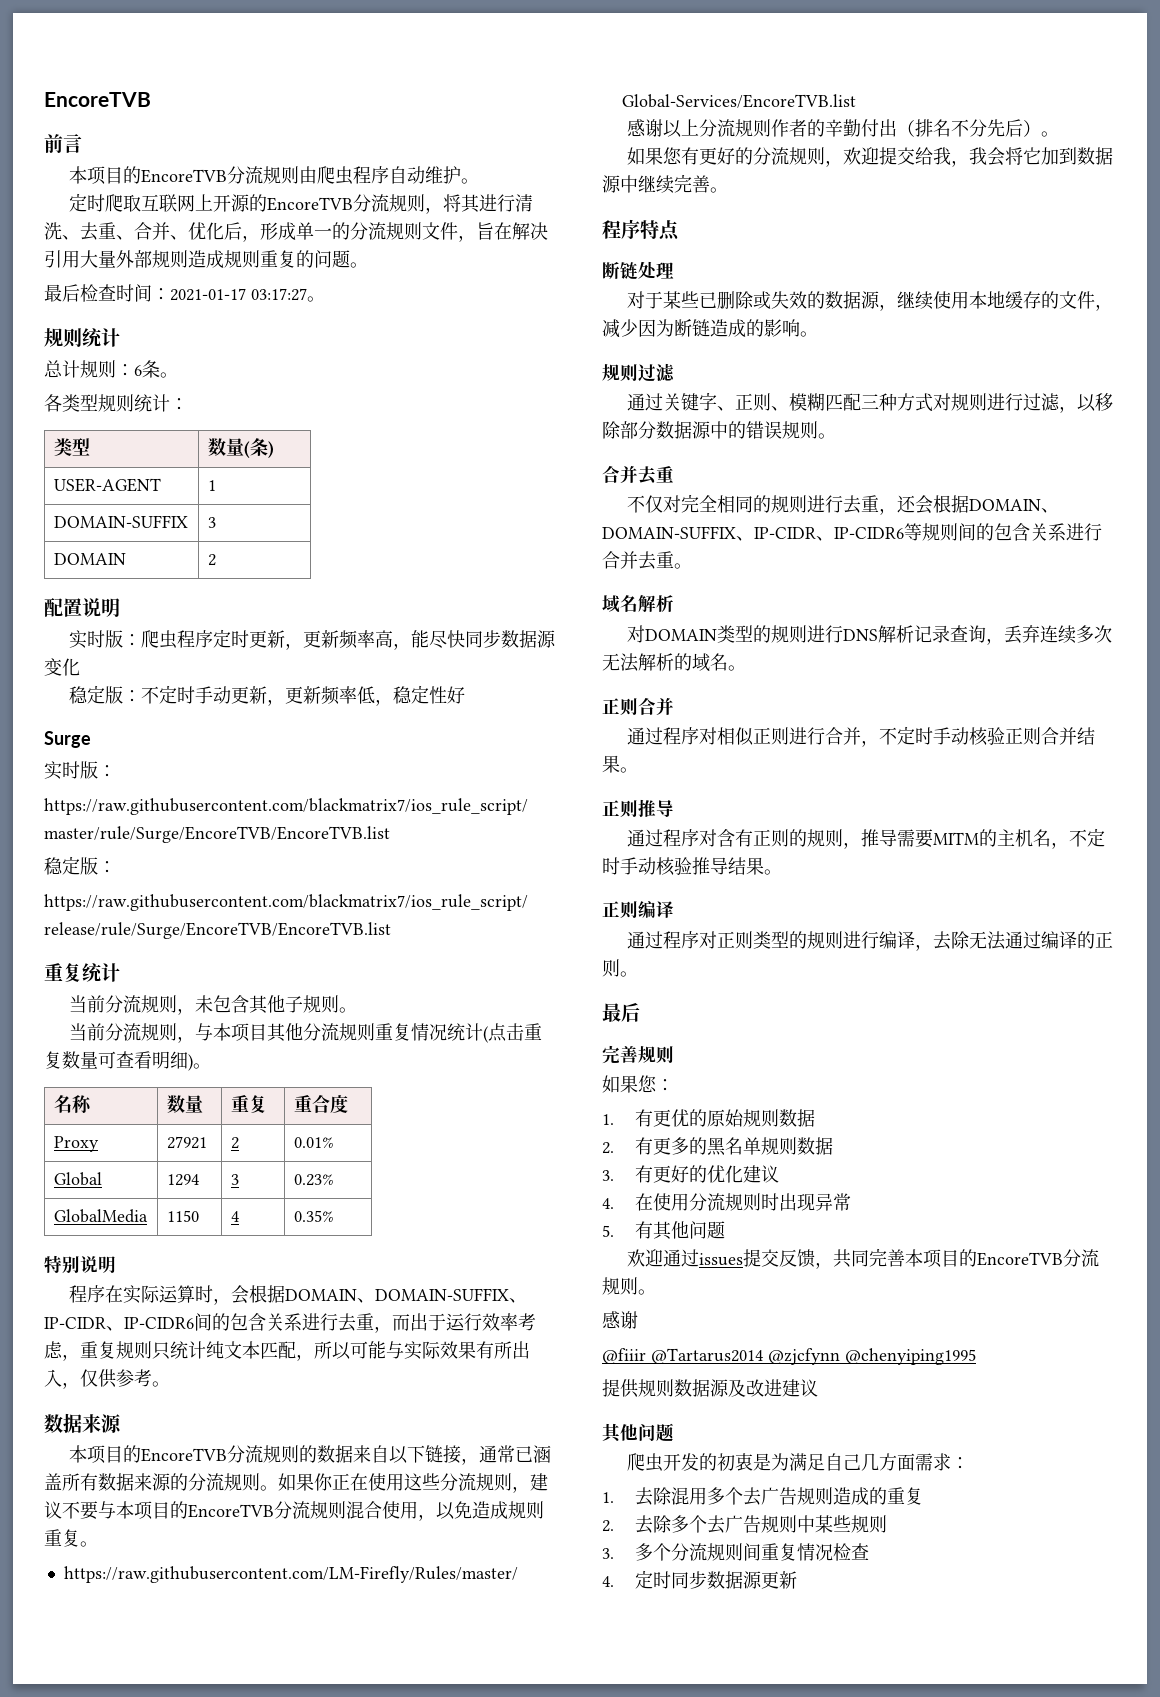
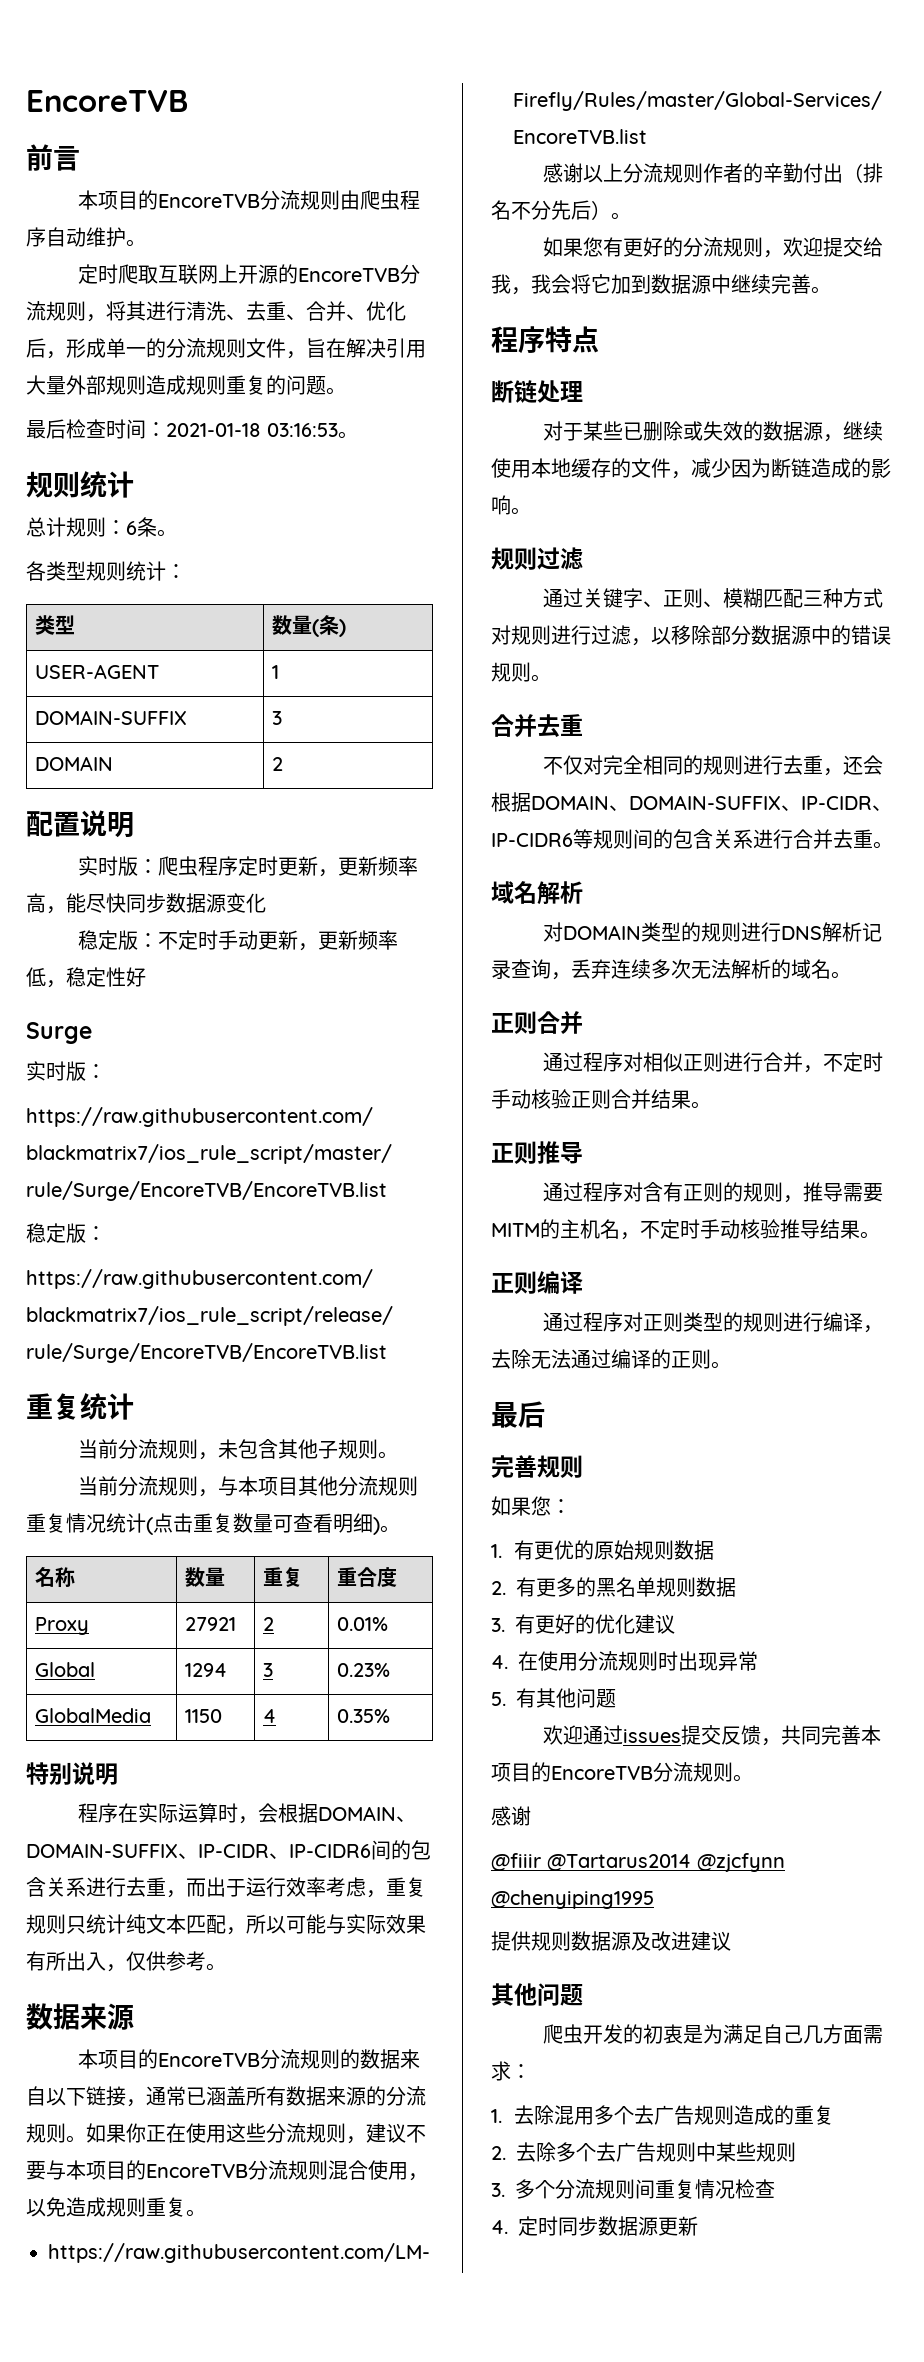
[170,288,307,301] 2021-01-17 03:17:27 -> [166,423,338,437] 2021-01-18 03:16:53

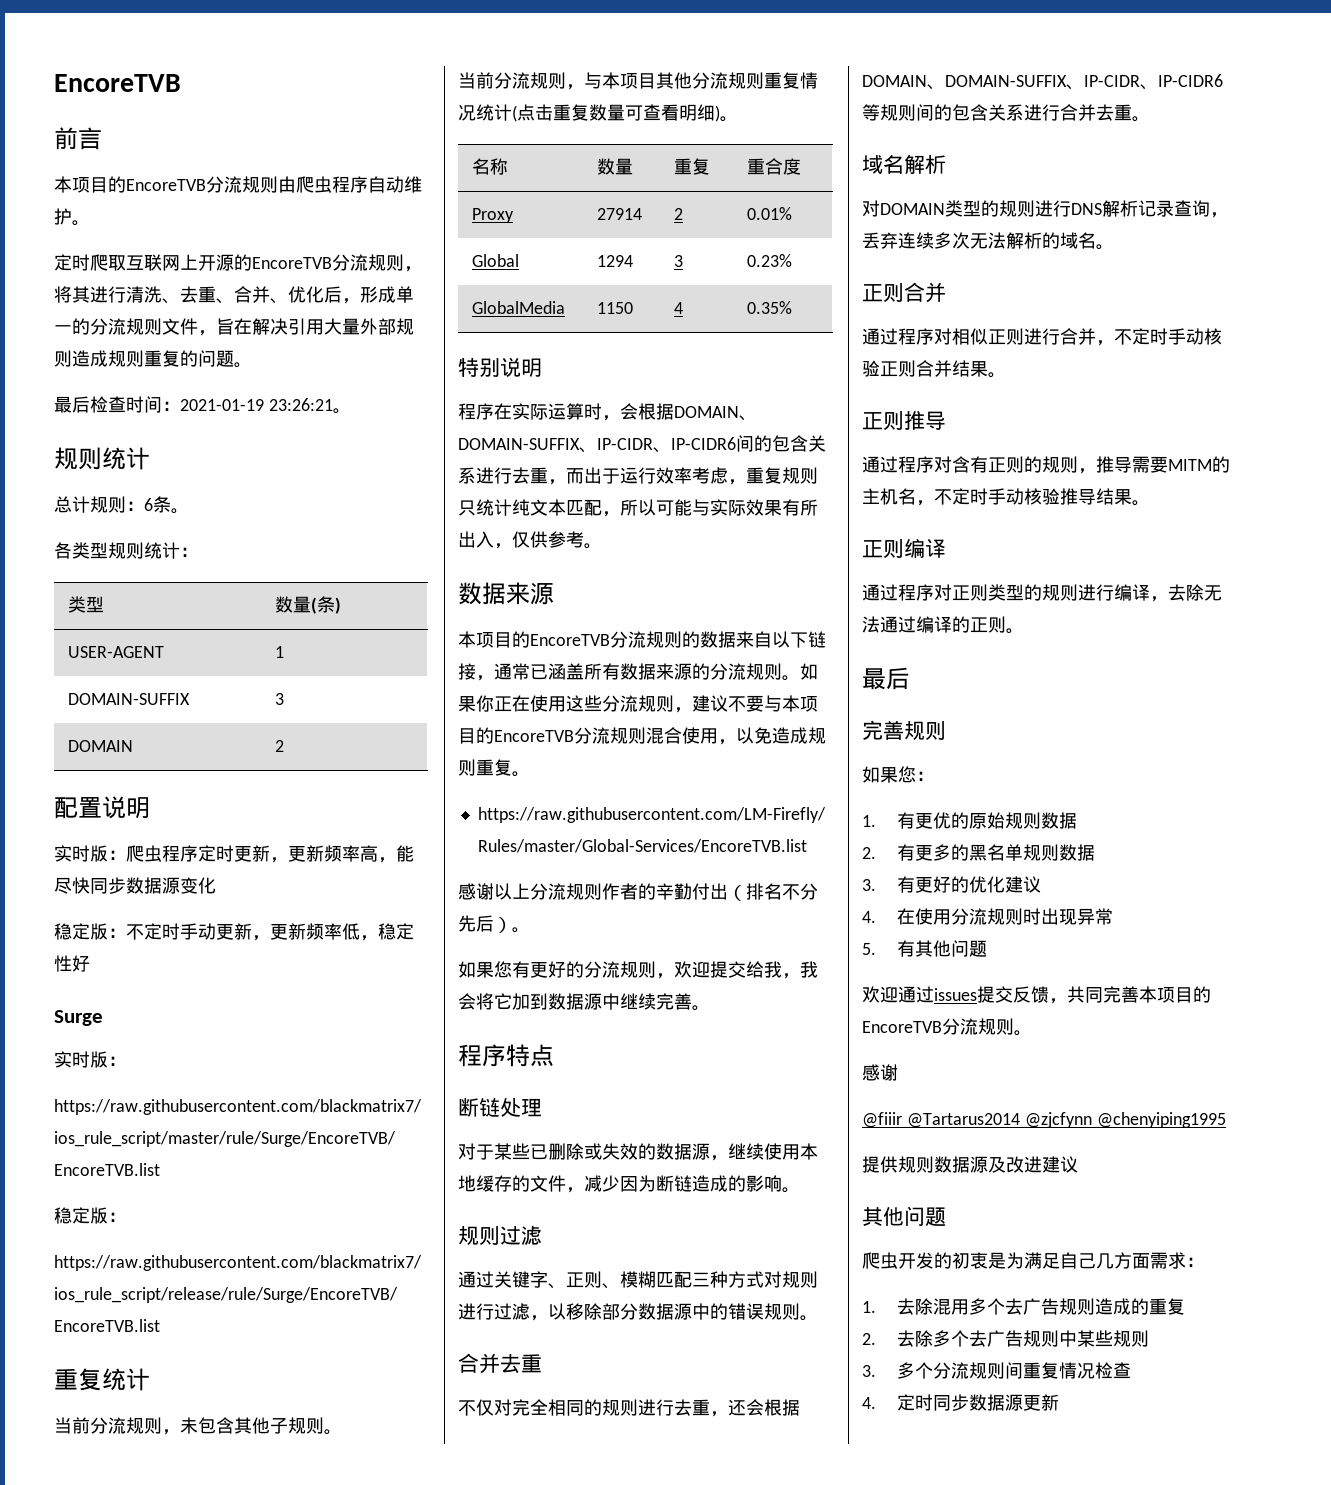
[166,423,338,437] 2021-01-18 03:16:53 -> [180,398,333,411] 2021-01-19 23:26:21
[185,1617,237,1631] 27921 -> [596,208,642,220] 27914

